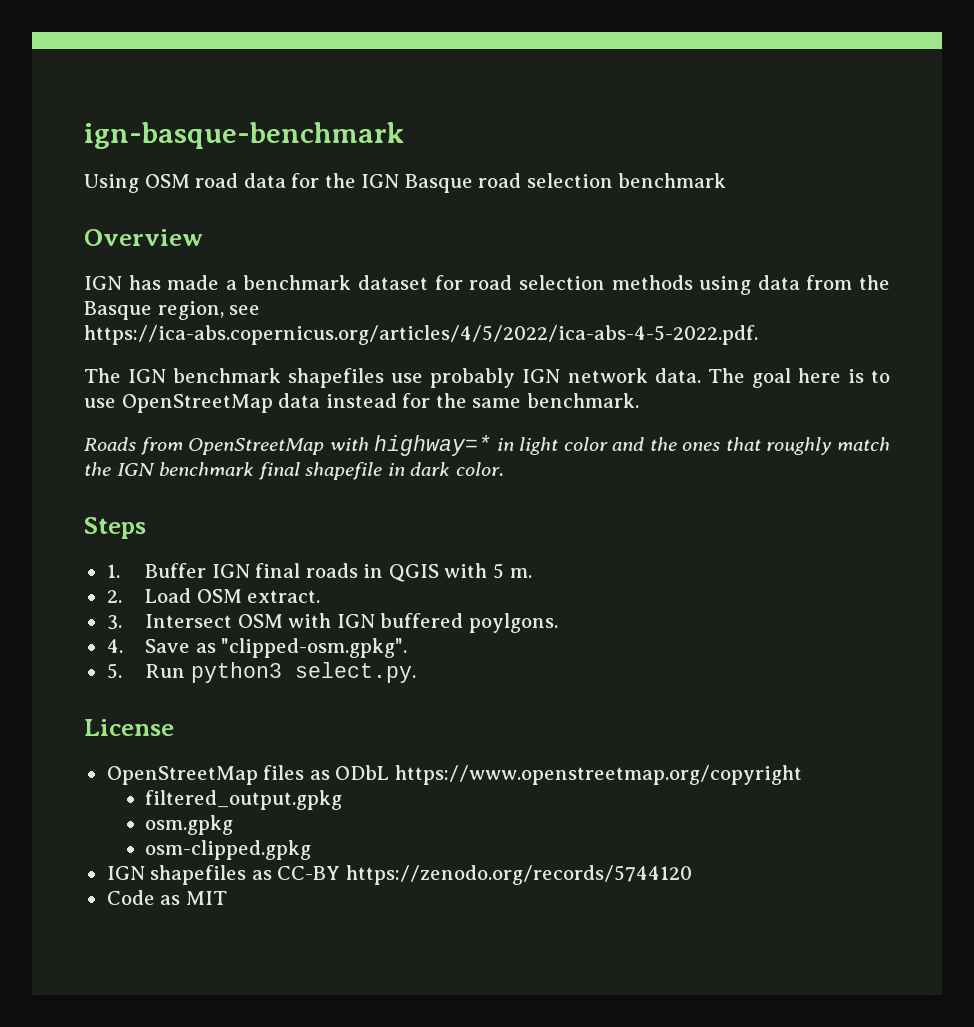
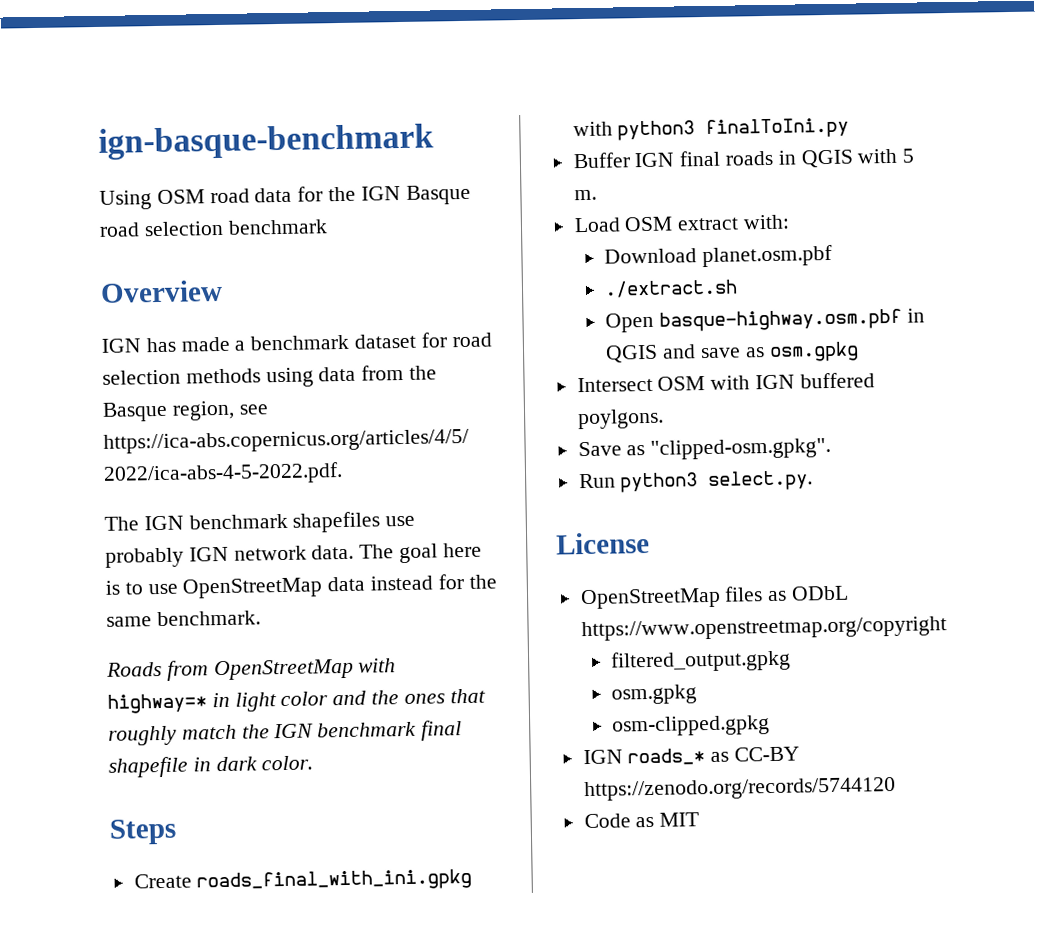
[106,564,120,578] 1. -> [133,868,473,893] [572,117,850,141] Create roads_final_with_ini.gpkg with python3 finalToIni.py //
[106,590,122,603] 2. -> (597, 195) none
[247,590,321,603] [106,615,122,630] extract. // 3. -> [677,214,791,231] [604,244,834,268] [604,279,739,298] [605,308,926,333] [605,341,859,363] extract with: // Download planet.osm.pbf // ./extract.sh // Open basque-highway.osm.pbf in QGIS and save as osm.gpkg //
[106,639,123,653] 4. -> (664, 419) none
[106,663,122,679] 5. -> (832, 448) none
[150,865,247,885] shapefiles -> [627,748,706,766] roads_*

